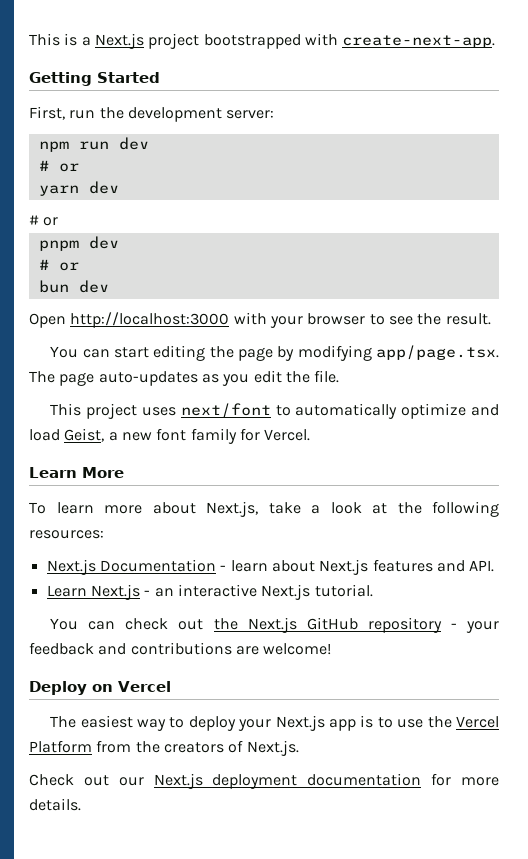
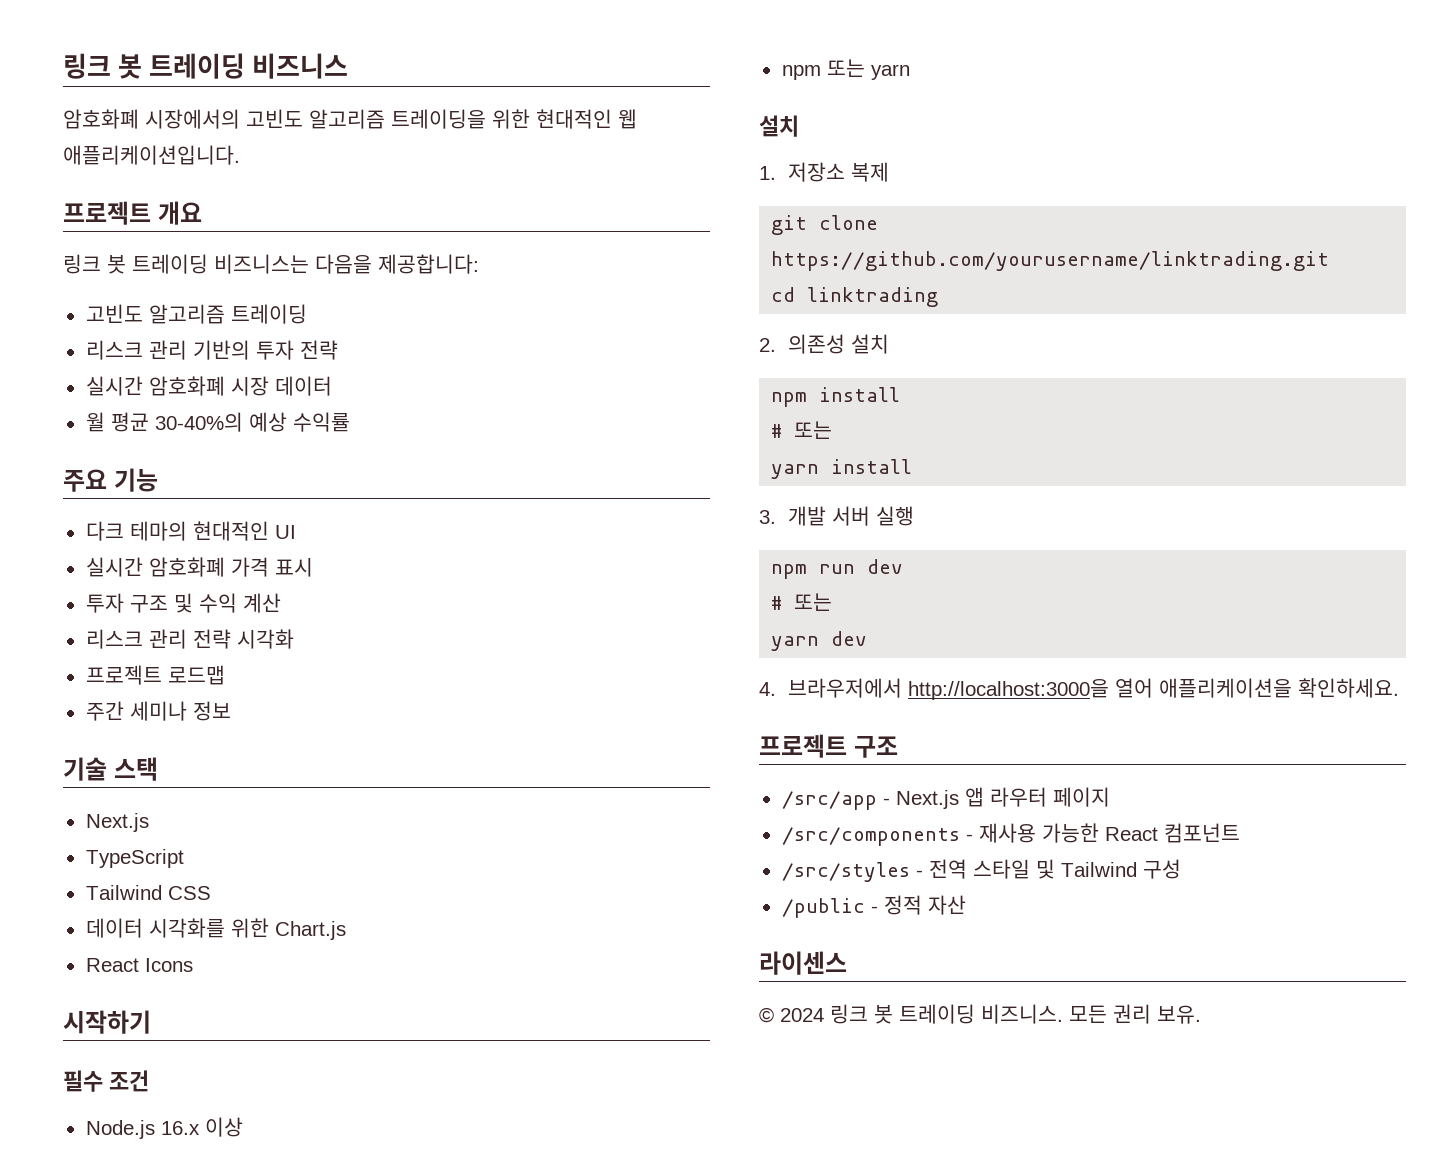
[29,33,496,49] [29,72,160,86] [29,106,275,122] This is a Next.js project bootstrapped with create-next-app. // Getting Started // First, run the development server: -> [63,53,349,79] [63,109,637,129] [63,145,240,165] [63,201,202,225] [63,254,479,274] [85,304,307,324] [85,340,338,360] [85,376,332,396] [85,412,350,432] [63,468,158,492] [85,521,296,541] [85,557,313,577] [85,593,281,613] [85,629,294,649] [85,665,225,685] [85,701,231,721] [63,757,158,781] [85,813,149,832] [85,849,184,868] [85,885,211,900] [85,918,346,940] [85,958,193,972] [63,1010,151,1034] [63,1070,149,1092] [85,1117,243,1139] [781,59,910,80] [759,115,799,137] [759,162,889,182] [771,215,879,235] [771,251,1330,271] [771,287,939,307] [759,334,889,354] [771,387,901,407] [771,421,833,439] [771,459,913,479] [759,506,914,526] 링크 봇 트레이딩 비즈니스 // 암호화폐 시장에서의 고빈도 알고리즘 트레이딩을 위한 현대적인 웹 애플리케이션입니다. // 프로젝트 개요 // 링크 봇 트레이딩 비즈니스는 다음을 제공합니다: // 고빈도 알고리즘 트레이딩 // 리스크 관리 기반의 투자 전략 // 실시간 암호화폐 시장 데이터 // 월 평균 30-40%의 예상 수익률 // 주요 기능 // 다크 테마의 현대적인 UI // 실시간 암호화폐 가격 표시 // 투자 구조 및 수익 계산 // 리스크 관리 전략 시각화 // 프로젝트 로드맵 // 주간 세미나 정보 // 기술 스택 // Next.js // TypeScript // Tailwind CSS // 데이터 시각화를 위한 Chart.js // React Icons // 시작하기 // 필수 조건 // Node.js 16.x 이상 // npm 또는 yarn // 설치 // 1. 저장소 복제 // git clone https://github.com/yourusername/linktrading.git // cd linktrading // 2. 의존성 설치 // npm install // # 또는 // yarn install // 3. 개발 서버 실행
[58,163,79,172] or -> [794,593,833,611] 또는
[29,215,59,226] [38,236,119,251] [38,259,79,271] [38,280,109,293] [29,312,491,328] [50,345,499,361] [29,370,340,386] [50,403,499,419] [29,428,311,444] [29,467,124,478] [29,501,499,517] [29,530,104,539] [46,559,495,575] [46,584,373,600] [50,617,499,633] [29,642,332,655] [29,681,171,695] [50,715,499,731] [29,740,299,756] [29,773,499,789] [29,798,81,811] # or // pnpm dev // # or // bun dev // Open http://localhost:3000 with your browser to see the result. // You can start editing the page by modifying app/page.tsx. The page auto-updates as you edit the file. // This project uses next/font to automatically optimize and load Geist, a new font family for Vercel. // Learn More // To learn more about Next.js, take a look at the following resources: // Next.js Documentation - learn about Next.js features and API. // Learn Next.js - an interactive Next.js tutorial. // You can check out the Next.js GitHub repository - your feedback and contributions are welcome! // Deploy on Vercel // The easiest way to deploy your Next.js app is to use the Vercel Platform from the creators of Next.js. // Check out our Next.js deployment documentation for more details. -> [759,678,1399,700] [759,734,898,758] [781,787,1110,810] [781,823,1240,846] [781,859,1181,882] [781,895,966,918] [759,951,847,975] [759,1004,1201,1024] 4. 브라우저에서 http://localhost:3000을 열어 애플리케이션을 확인하세요. // 프로젝트 구조 // /src/app - Next.js 앱 라우터 페이지 // /src/components - 재사용 가능한 React 컴포넌트 // /src/styles - 전역 스타일 및 Tailwind 구성 // /public - 정적 자산 // 라이센스 // © 2024 링크 봇 트레이딩 비즈니스. 모든 권리 보유.

